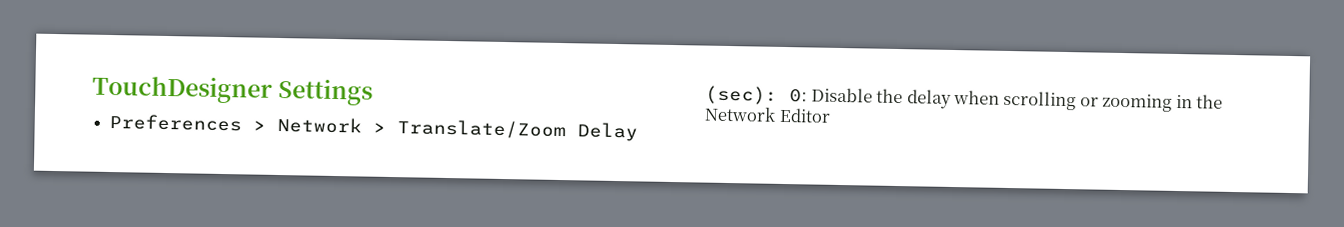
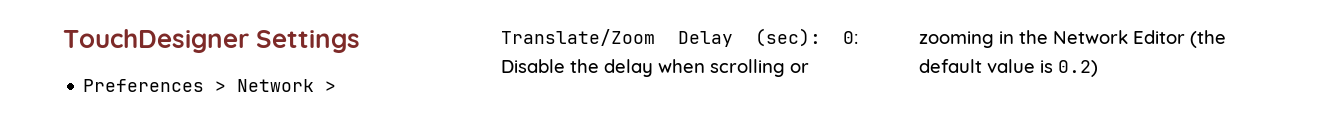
(831, 115) none -> [1190,30,1227,48] [919,59,1099,77] (the default value is 0.2)

